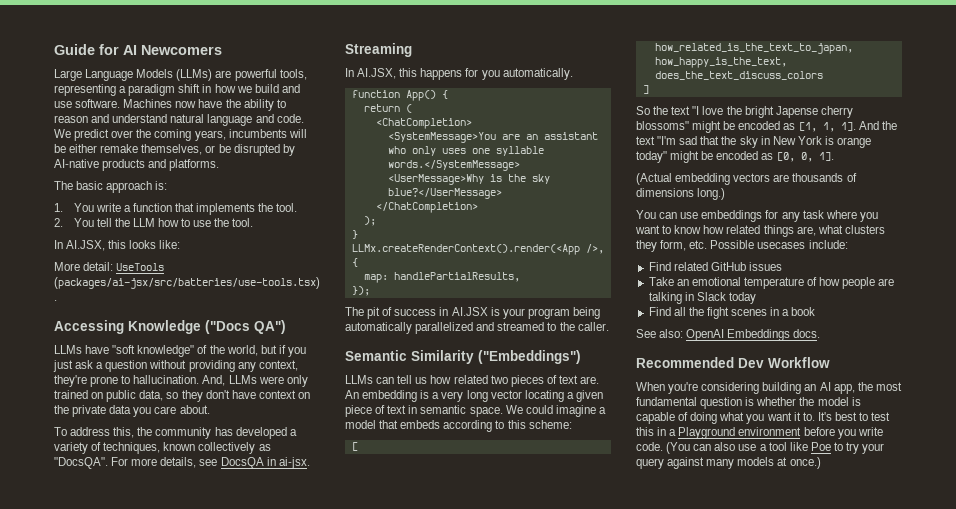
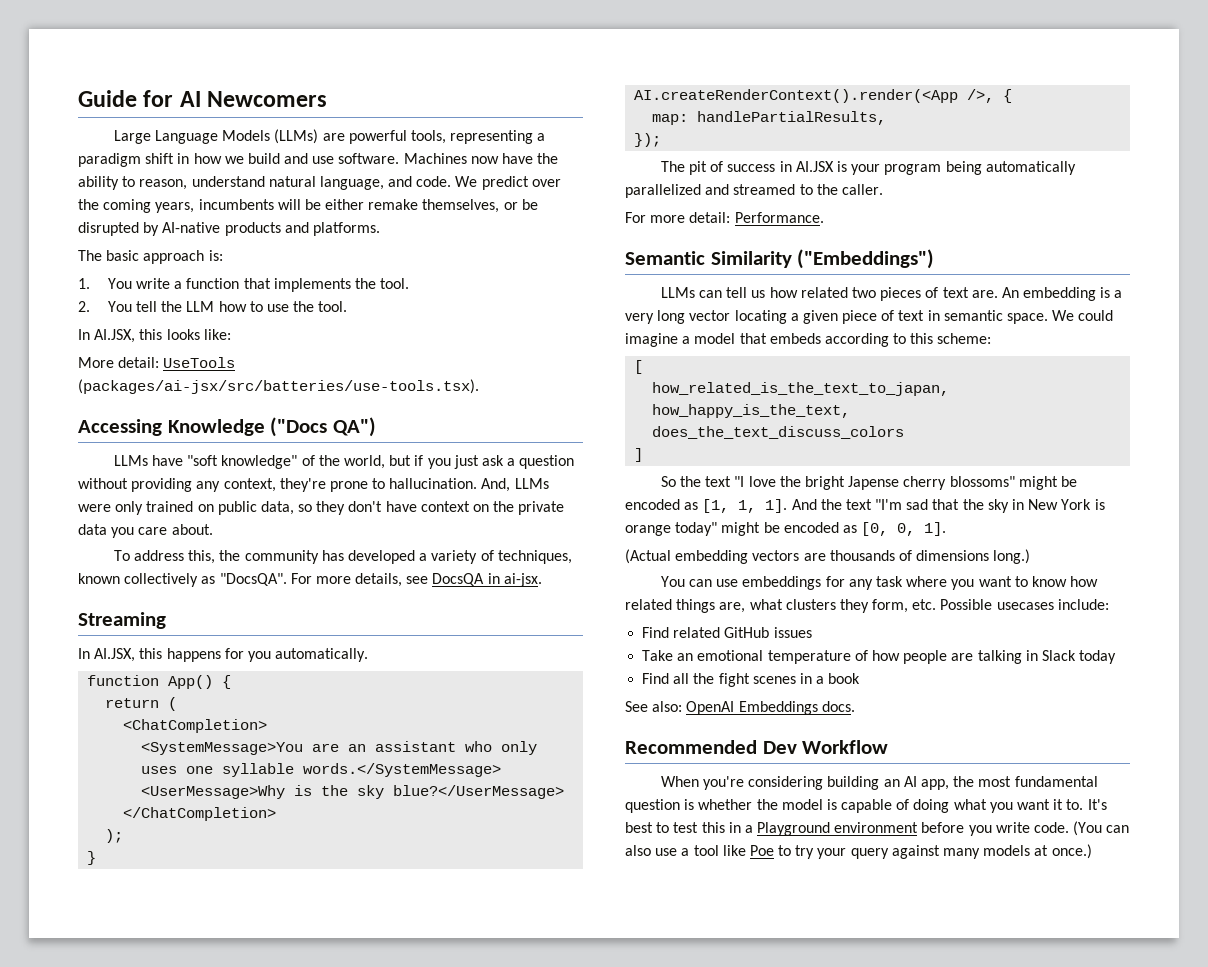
[54,114,110,123] reason and -> [139,179,188,190] reason,
[207,114,253,126] language -> [319,176,384,190] language,
[351,244,580,255] LLMx.createRenderContext().render(<App -> [634,89,959,103] AI.createRenderContext().render(<App
(609, 326) none -> [625,212,824,223] // For more detail: Performance.

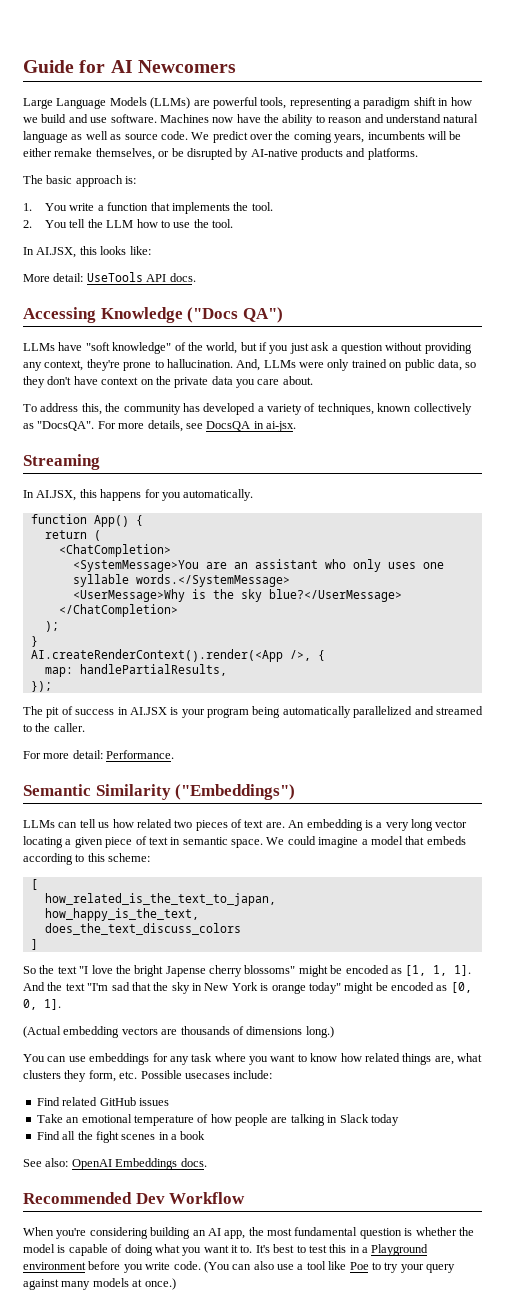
[139,176,413,190] reason, understand natural language, and -> [328,114,479,123] [23,131,158,143] reason and understand natural language as well as source
[78,379,479,394] (packages/ai-jsx/src/batteries/use-tools.tsx). -> [146,273,196,282] API docs.

